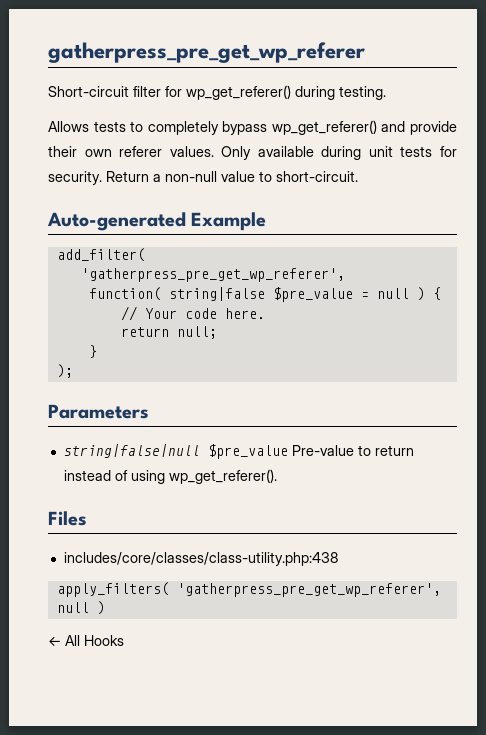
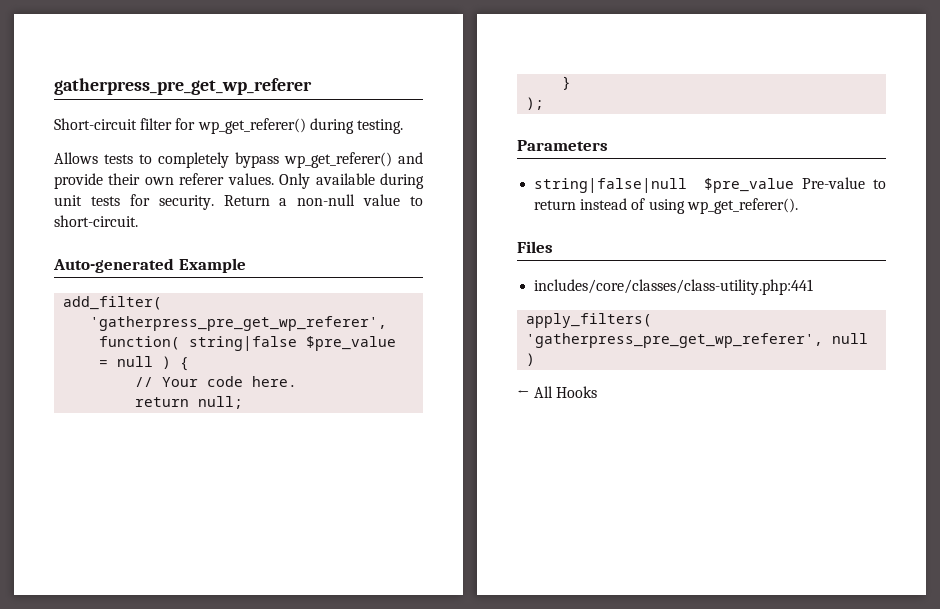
[63,552,338,566] includes/core/classes/class-utility.php:438 -> [534,279,814,295] includes/core/classes/class-utility.php:441

